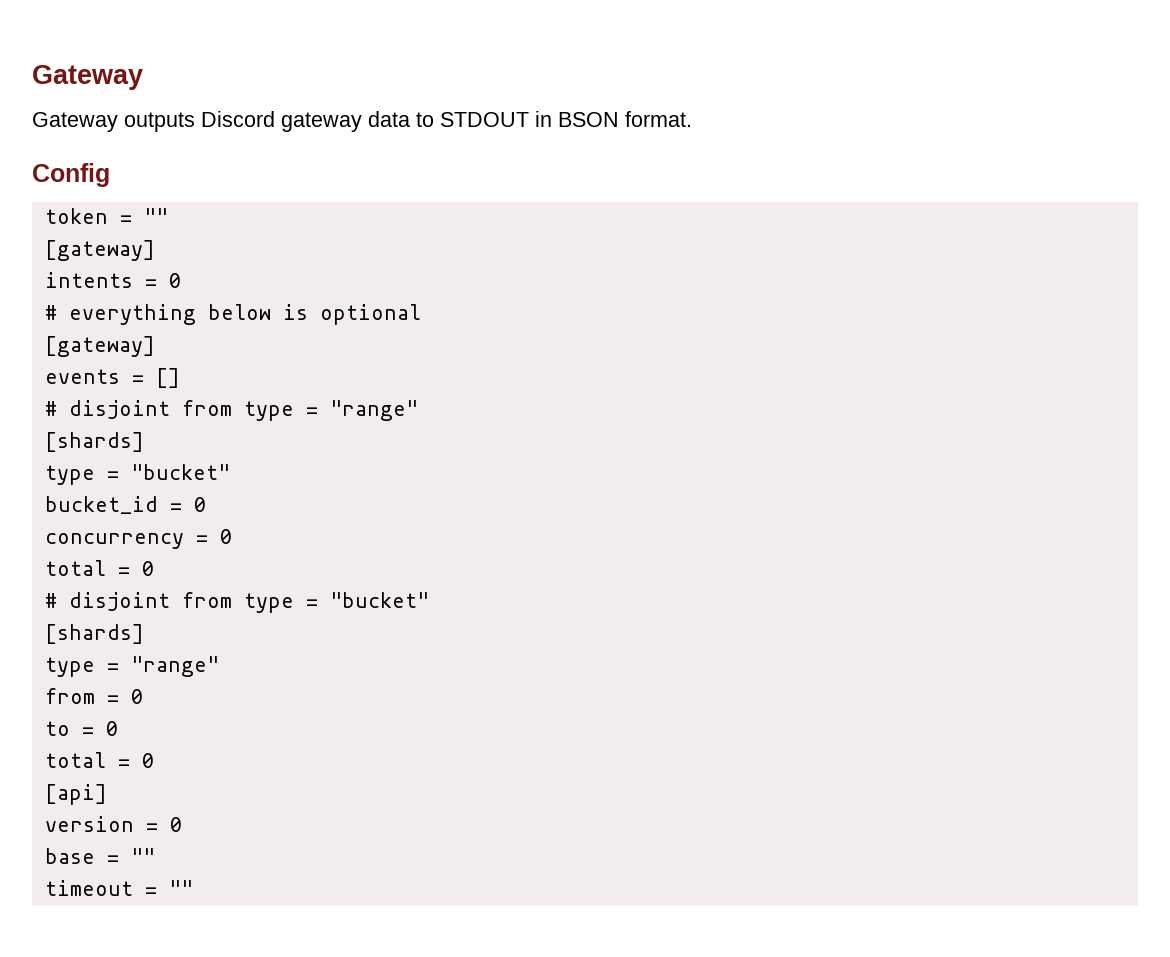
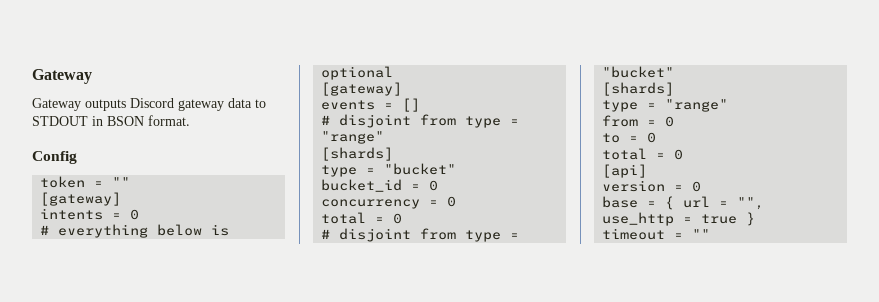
[130,848,155,864] "" -> [665,196,765,210] [602,212,756,226] { url = "", use_http = true }

